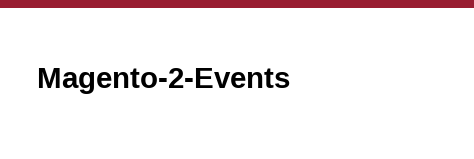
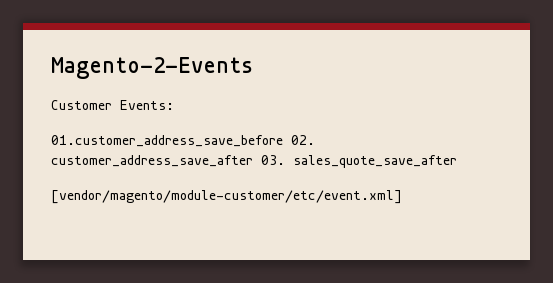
(290, 81) none -> [51,100,174,110] [51,135,315,147] [51,155,457,168] [51,190,402,204] // Customer Events: // 01.customer_address_save_before 02. customer_address_save_after 03. sales_quote_save_after // [vendor/magento/module-customer/etc/event.xml]

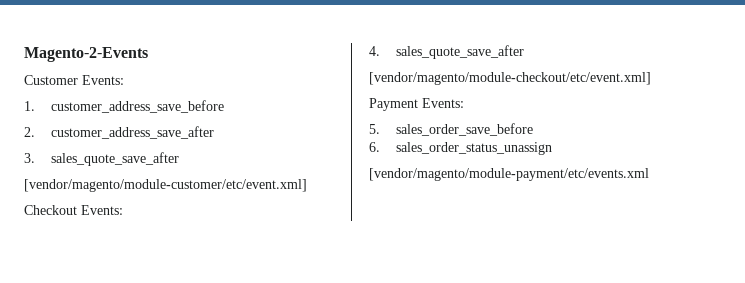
[51,135,315,147] 01.customer_address_save_before 02. -> [24,100,224,113] [24,127,35,137] 1. customer_address_save_before // 2.
[261,155,285,165] 03. -> [24,153,35,163] // 3.
(402, 197) none -> [24,205,123,215] [369,45,524,59] [369,72,651,85] [369,98,464,111] [369,123,533,136] [369,142,552,155] [369,168,649,181] // Checkout Events: // 4. sales_quote_save_after // [vendor/magento/module-checkout/etc/event.xml] // Payment Events: // 5. sales_order_save_before // 6. sales_order_status_unassign // [vendor/magento/module-payment/etc/events.xml

